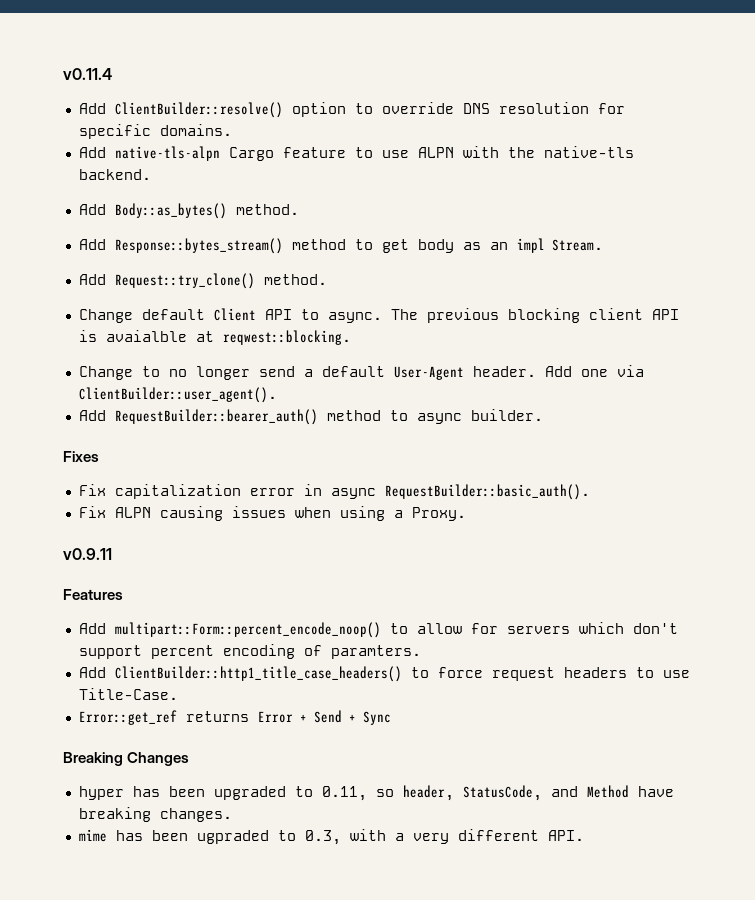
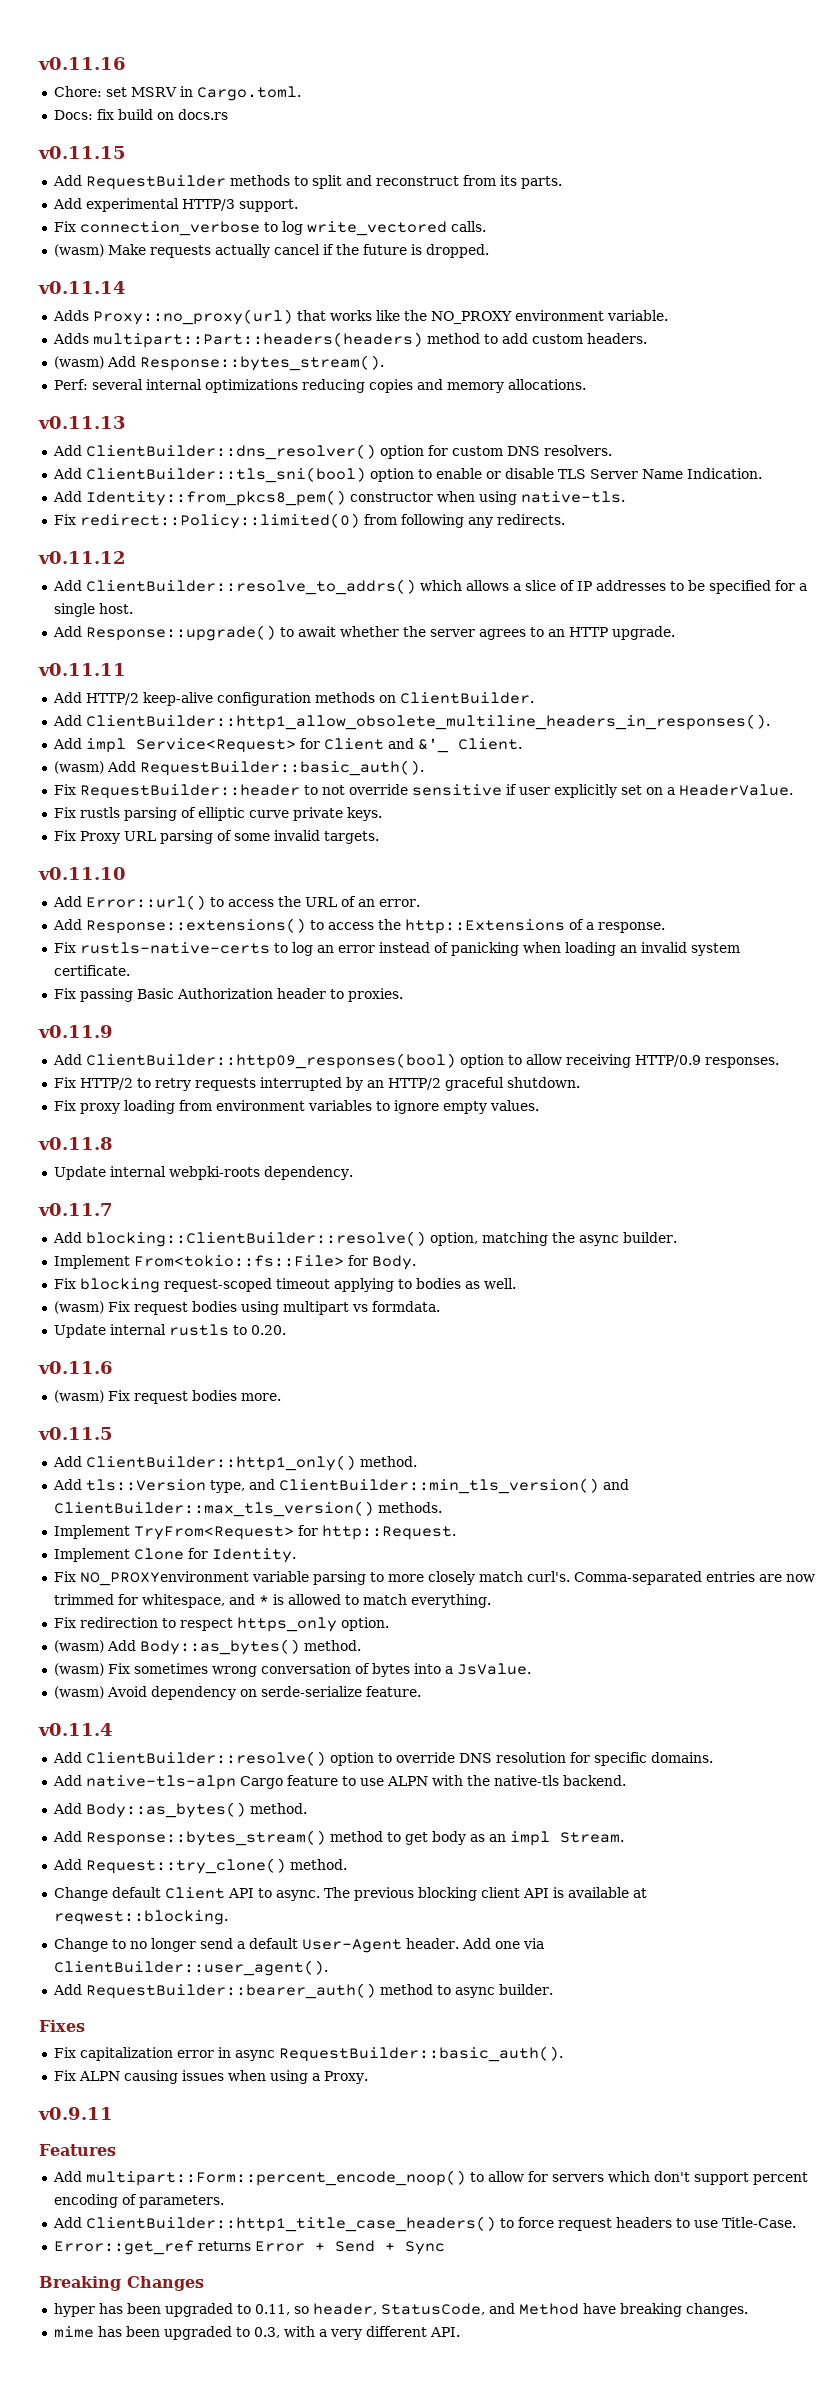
(63, 74) none -> [38,57,126,70] [53,86,301,101] [53,109,228,120] [38,146,126,159] [52,175,562,190] [52,198,298,212] [53,221,486,236] [53,244,489,258] [38,281,126,294] [52,309,668,325] [52,332,647,348] [53,355,384,371] [53,379,586,393] [38,416,126,429] [52,444,612,460] [52,467,762,483] [52,490,625,506] [53,513,565,529] [38,551,126,564] [52,579,807,595] [53,603,133,617] [52,625,675,641] [38,663,126,676] [52,692,534,706] [52,714,770,730] [52,738,522,753] [53,760,424,776] [53,784,793,799] [53,807,382,821] [53,830,379,844] [38,867,126,880] [52,895,420,910] [52,918,665,934] [53,942,740,956] [53,965,130,976] [53,988,403,1002] [38,1025,113,1038] [52,1053,779,1069] [53,1077,580,1091] [53,1100,539,1114] [38,1137,113,1150] [53,1166,353,1180] [38,1203,113,1216] [52,1231,677,1247] [53,1255,416,1270] [53,1278,516,1293] [53,1301,440,1315] [53,1324,286,1338] [38,1361,113,1374] [53,1390,281,1404] [38,1427,113,1440] [52,1455,417,1471] [52,1478,629,1494] [53,1501,442,1517] [53,1525,456,1540] [53,1548,296,1563] [53,1571,815,1586] [53,1594,491,1608] [53,1617,389,1632] [53,1639,361,1655] [53,1663,531,1677] [53,1686,421,1700] v0.11.16 // Chore: set MSRV in Cargo.toml. // Docs: fix build on docs.rs // v0.11.15 // Add RequestBuilder methods to split and reconstruct from its parts. // Add experimental HTTP/3 support. // Fix connection_verbose to log write_vectored calls. // (wasm) Make requests actually cancel if the future is dropped. // v0.11.14 // Adds Proxy::no_proxy(url) that works like the NO_PROXY environment variable. // Adds multipart::Part::headers(headers) method to add custom headers. // (wasm) Add Response::bytes_stream(). // Perf: several internal optimizations reducing copies and memory allocations. // v0.11.13 // Add ClientBuilder::dns_resolver() option for custom DNS resolvers. // Add ClientBuilder::tls_sni(bool) option to enable or disable TLS Server Name Indication. // Add Identity::from_pkcs8_pem() constructor when using native-tls. // Fix redirect::Policy::limited(0) from following any redirects. // v0.11.12 // Add ClientBuilder::resolve_to_addrs() which allows a slice of IP addresses to be specified for a single host. // Add Response::upgrade() to await whether the server agrees to an HTTP upgrade. // v0.11.11 // Add HTTP/2 keep-alive configuration methods on ClientBuilder. // Add ClientBuilder::http1_allow_obsolete_multiline_headers_in_responses(). // Add impl Service<Request> for Client and &'_ Client. // (wasm) Add RequestBuilder::basic_auth(). // Fix RequestBuilder::header to not override sensitive if user explicitly set on a HeaderValue. // Fix rustls parsing of elliptic curve private keys. // Fix Proxy URL parsing of some invalid targets. // v0.11.10 // Add Error::url() to access the URL of an error. // Add Response::extensions() to access the http::Extensions of a response. // Fix rustls-native-certs to log an error instead of panicking when loading an invalid system certificate. // Fix passing Basic Authorization header to proxies. // v0.11.9 // Add ClientBuilder::http09_responses(bool) option to allow receiving HTTP/0.9 responses. // Fix HTTP/2 to retry requests interrupted by an HTTP/2 graceful shutdown. // Fix proxy loading from environment variables to ignore empty values. // v0.11.8 // Update internal webpki-roots dependency. // v0.11.7 // Add blocking::ClientBuilder::resolve() option, matching the async builder. // Implement From<tokio::fs::File> for Body. // Fix blocking request-scoped timeout applying to bodies as well. // (wasm) Fix request bodies using multipart vs formdata. // Update internal rustls to 0.20. // v0.11.6 // (wasm) Fix request bodies more. // v0.11.5 // Add ClientBuilder::http1_only() method. // Add tls::Version type, and ClientBuilder::min_tls_version() and ClientBuilder::max_tls_version() methods. // Implement TryFrom<Request> for http::Request. // Implement Clone for Identity. // Fix NO_PROXYenvironment variable parsing to more closely match curl's. Comma-separated entries are now trimmed for whitespace, and * is allowed to match everything. // Fix redirection to respect https_only option. // (wasm) Add Body::as_bytes() method. // (wasm) Fix sometimes wrong conversation of bytes into a JsValue. // (wasm) Avoid dependency on serde-serialize feature. //
[105,330,187,342] avaialble -> [567,1887,629,1898] available
[330,645,421,659] paramters. -> [138,2195,224,2208] parameters.
[196,830,269,844] ugpraded -> [163,2326,232,2340] upgraded

